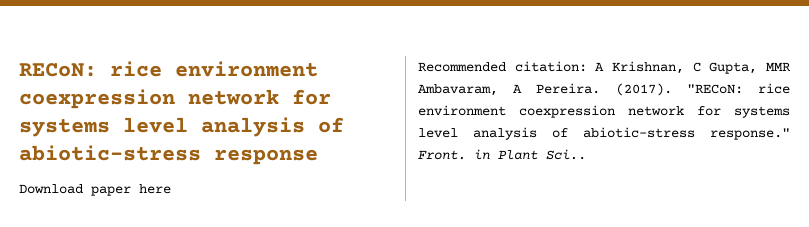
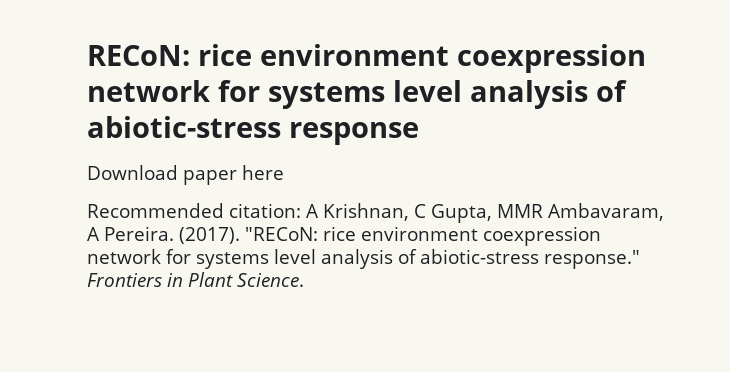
[418,150,466,160] Front. -> [87,273,162,287] Frontiers
[546,149,586,160] Sci.. -> [237,273,304,287] Science.

